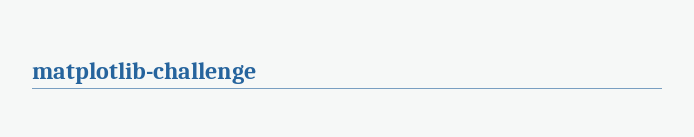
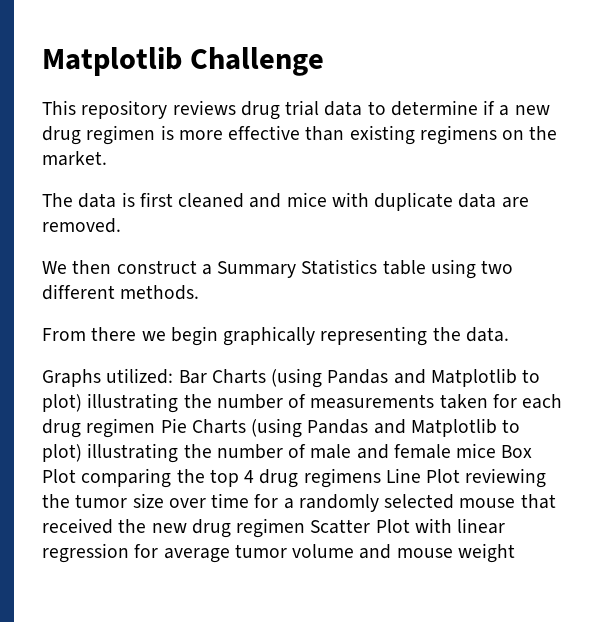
[32,62,256,84] matplotlib-challenge -> [42,47,325,76] [42,100,550,120] [42,125,558,145] [42,151,107,166] [42,192,529,211] [42,218,121,233] [42,259,514,279] [42,284,200,300] [42,326,509,346] [42,368,541,388] [42,393,563,413] [42,418,521,438] [42,443,533,463] [42,468,547,488] [42,493,556,512] [42,518,506,538] [42,543,515,563] Matplotlib Challenge // This repository reviews drug trial data to determine if a new drug regimen is more effective than existing regimens on the market. // The data is first cleaned and mice with duplicate data are removed. // We then construct a Summary Statistics table using two different methods. // From there we begin graphically representing the data. // Graphs utilized: Bar Charts (using Pandas and Matplotlib to plot) illustrating the number of measurements taken for each drug regimen Pie Charts (using Pandas and Matplotlib to plot) illustrating the number of male and female mice Box Plot comparing the top 4 drug regimens Line Plot reviewing the tumor size over time for a randomly selected mouse that received the new drug regimen Scatter Plot with linear regression for average tumor volume and mouse weight

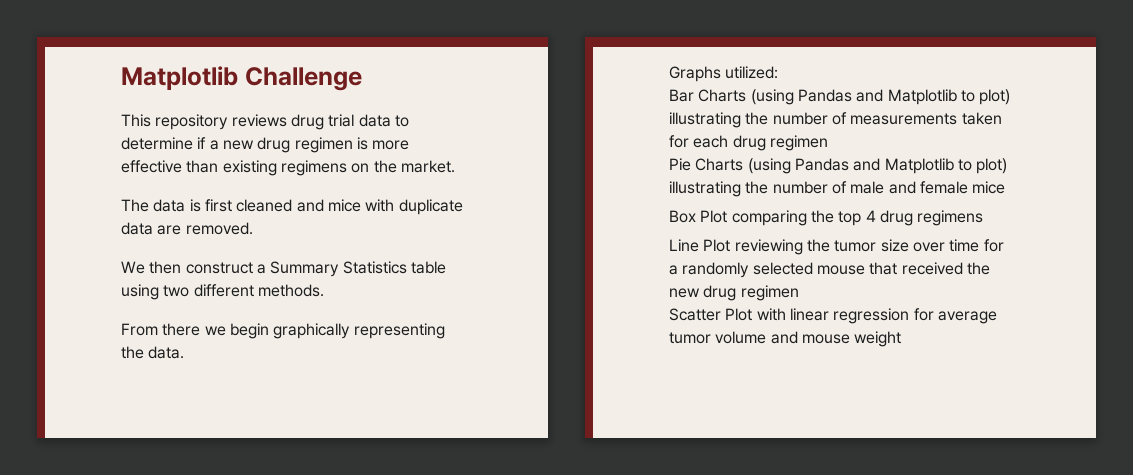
(174, 376) none -> (779, 72) //
(156, 428) none -> (828, 143) //
(497, 450) none -> (1006, 187) //
(381, 478) none -> (984, 218) //
(306, 528) none -> (799, 293) //

